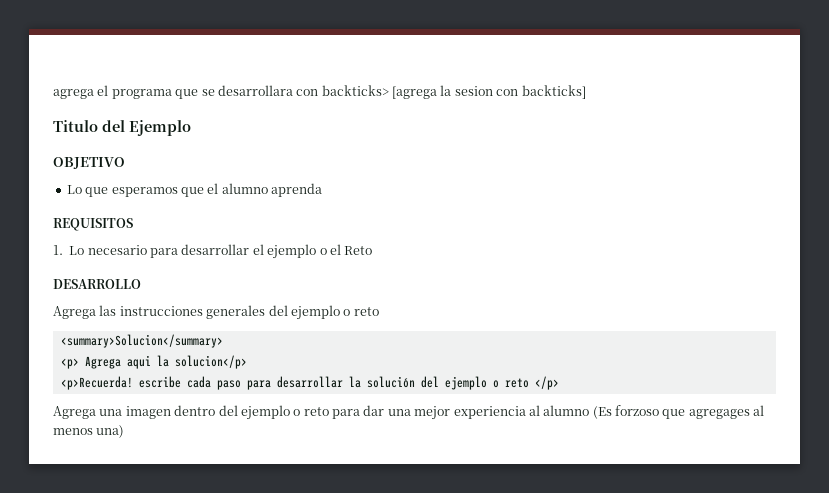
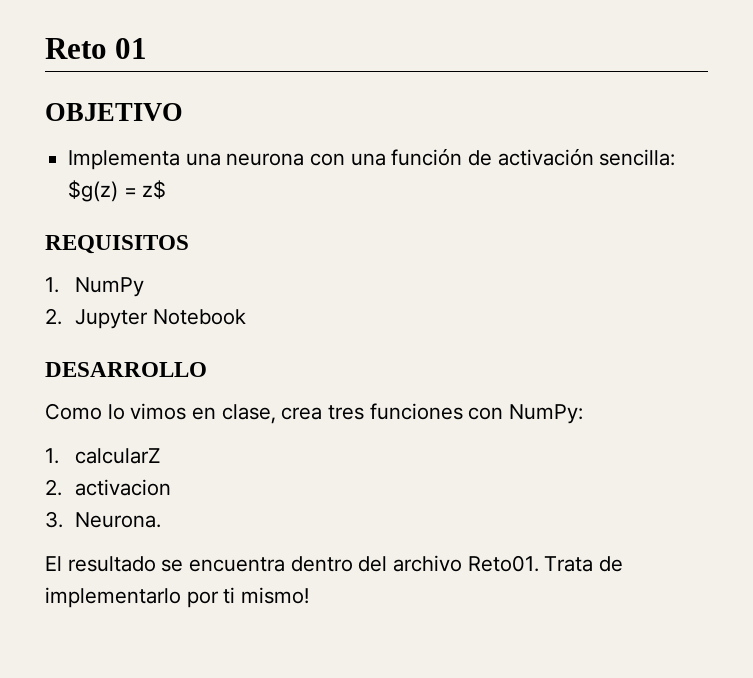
[53,85,586,99] [53,120,191,136] [53,157,125,169] [66,183,322,197] [53,218,133,231] [53,244,373,259] [53,279,141,289] [53,305,379,320] [60,334,223,348] [60,355,247,369] [60,376,559,390] [53,405,765,420] [53,425,125,438] agrega el programa que se desarrollara con backticks> [agrega la sesion con backticks] // Titulo del Ejemplo // OBJETIVO // Lo que esperamos que el alumno aprenda // REQUISITOS // 1. Lo necesario para desarrollar el ejemplo o el Reto // DESARROLLO // Agrega las instrucciones generales del ejemplo o reto // <summary>Solucion</summary> // <p> Agrega aqui la solucion</p> // <p>Recuerda! escribe cada paso para desarrollar la solución del ejemplo o reto </p> // Agrega una imagen dentro del ejemplo o reto para dar una mejor experiencia al alumno (Es forzoso que agregages al menos una) -> [45,38,148,59] [45,103,183,121] [68,148,676,170] [68,180,167,202] [45,235,189,254] [45,277,144,297] [45,308,246,329] [45,362,207,377] [45,403,584,424] [45,448,160,464] [45,479,171,496] [45,511,161,528] [45,555,624,572] [45,587,310,608] Reto 01 // OBJETIVO // Implementa una neurona con una función de activación sencilla: $g(z) = z$ // REQUISITOS // 1. NumPy // 2. Jupyter Notebook // DESARROLLO // Como lo vimos en clase, crea tres funciones con NumPy: // 1. calcularZ // 2. activacion // 3. Neurona. // El resultado se encuentra dentro del archivo Reto01. Trata de implementarlo por ti mismo!

